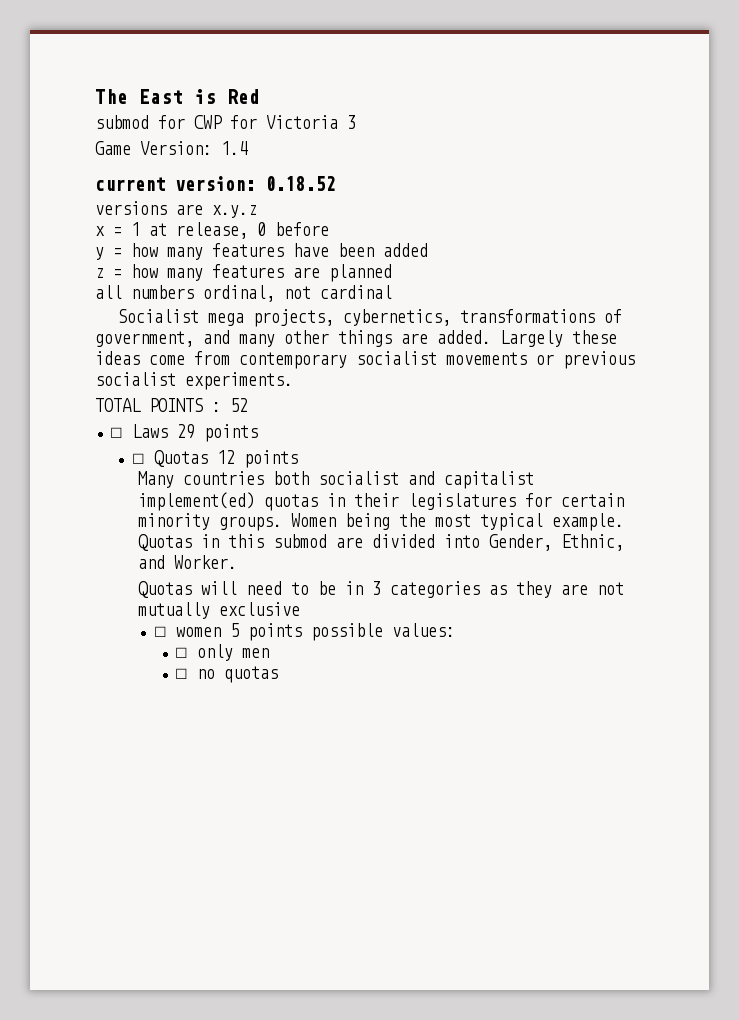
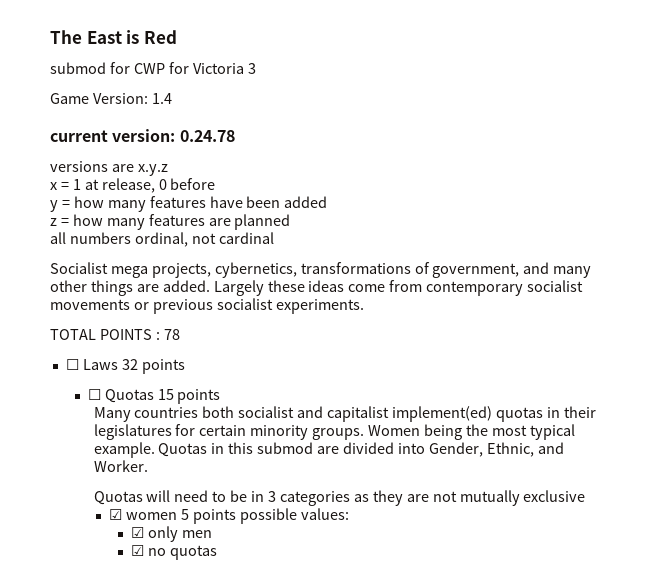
[265,176,335,191] 0.18.52 -> [179,130,235,142] 0.24.78
[230,398,248,412] 52 -> [163,329,180,340] 78
[177,424,196,439] 29 -> [121,359,138,370] 32
[217,450,236,464] 12 -> [157,389,174,400] 15
[153,626,167,637] ☐ -> [109,509,123,520] ☑
[175,647,189,658] ☐ -> [131,527,145,538] ☑
[175,668,189,679] ☐ -> [131,545,145,556] ☑

